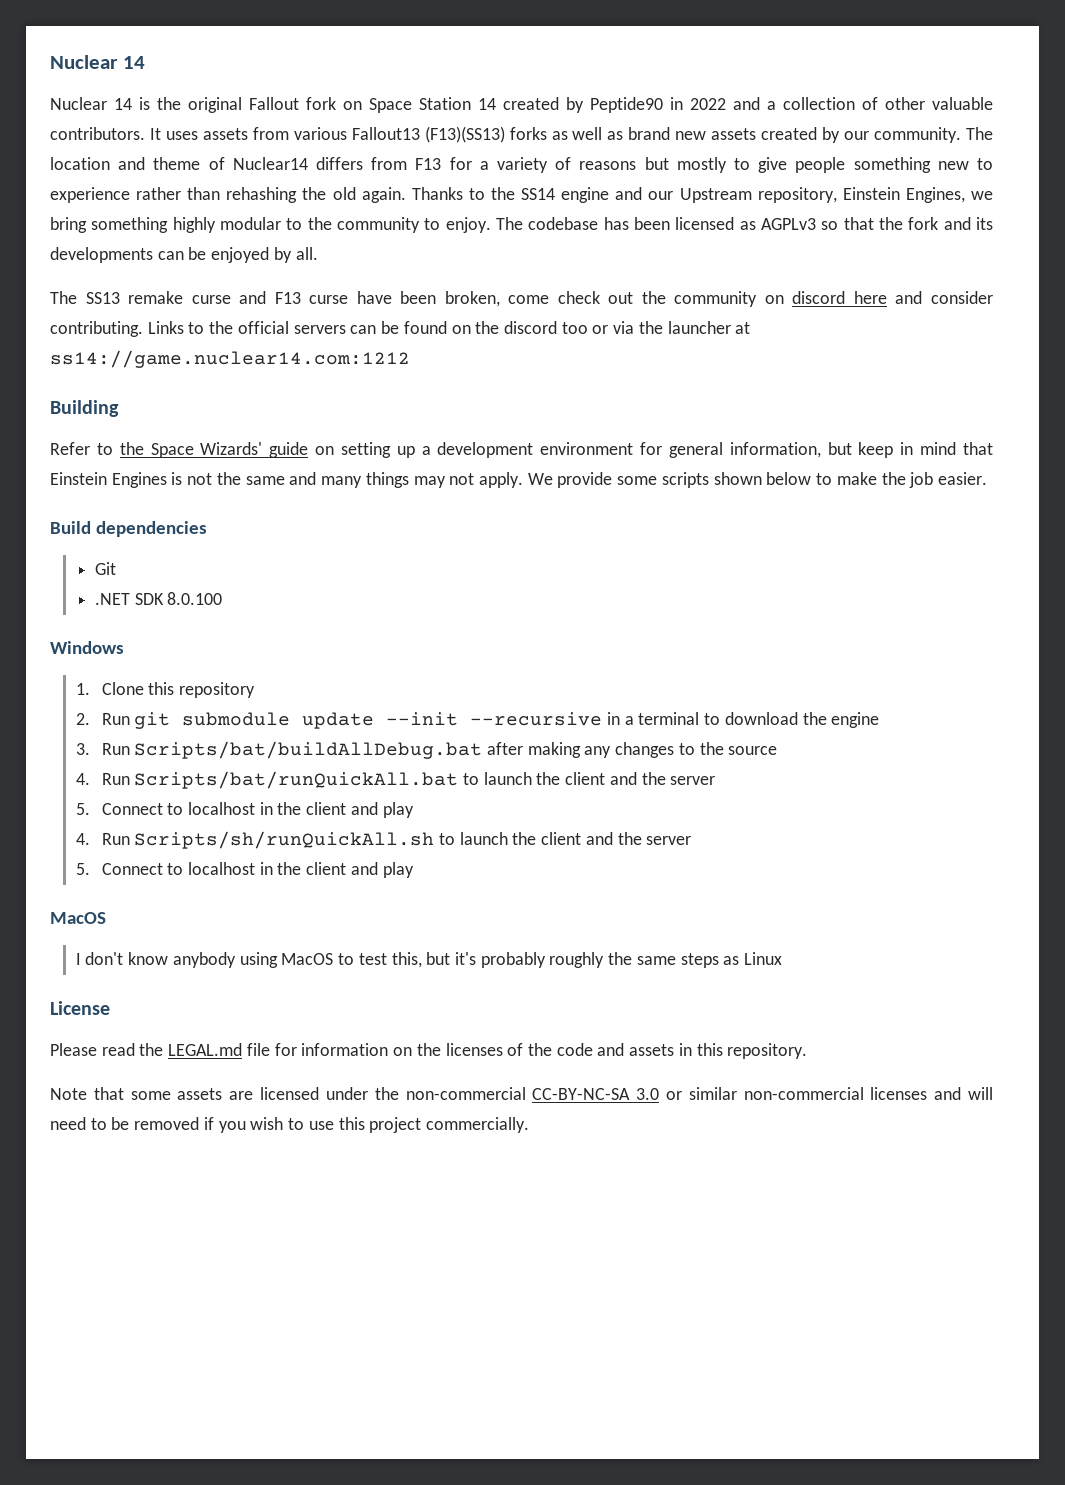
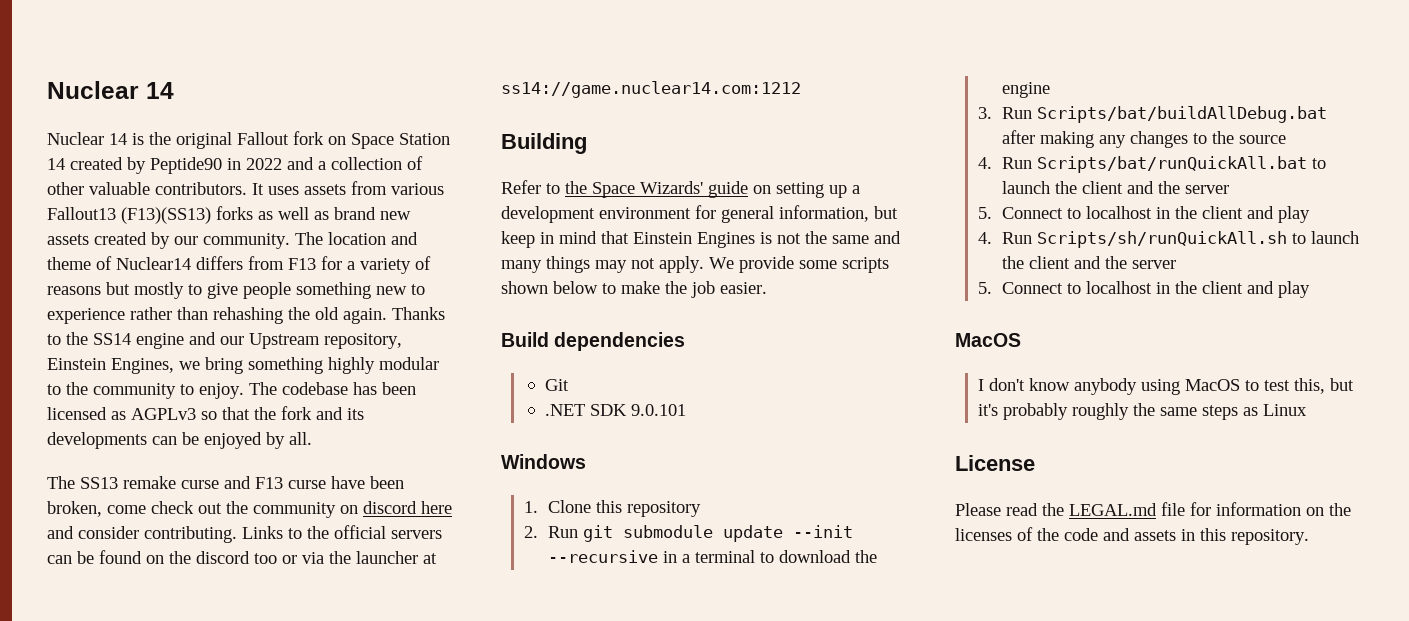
[167,592,223,605] 8.0.100 -> [630,404,686,416] 9.0.101
[50,1087,993,1100] [50,1117,529,1133] // Note that some assets are licensed under the non-commercial CC-BY-NC-SA 3.0 or similar non-commercial licenses and will need to be removed if you wish to use this project commercially. -> (1309, 537) none

